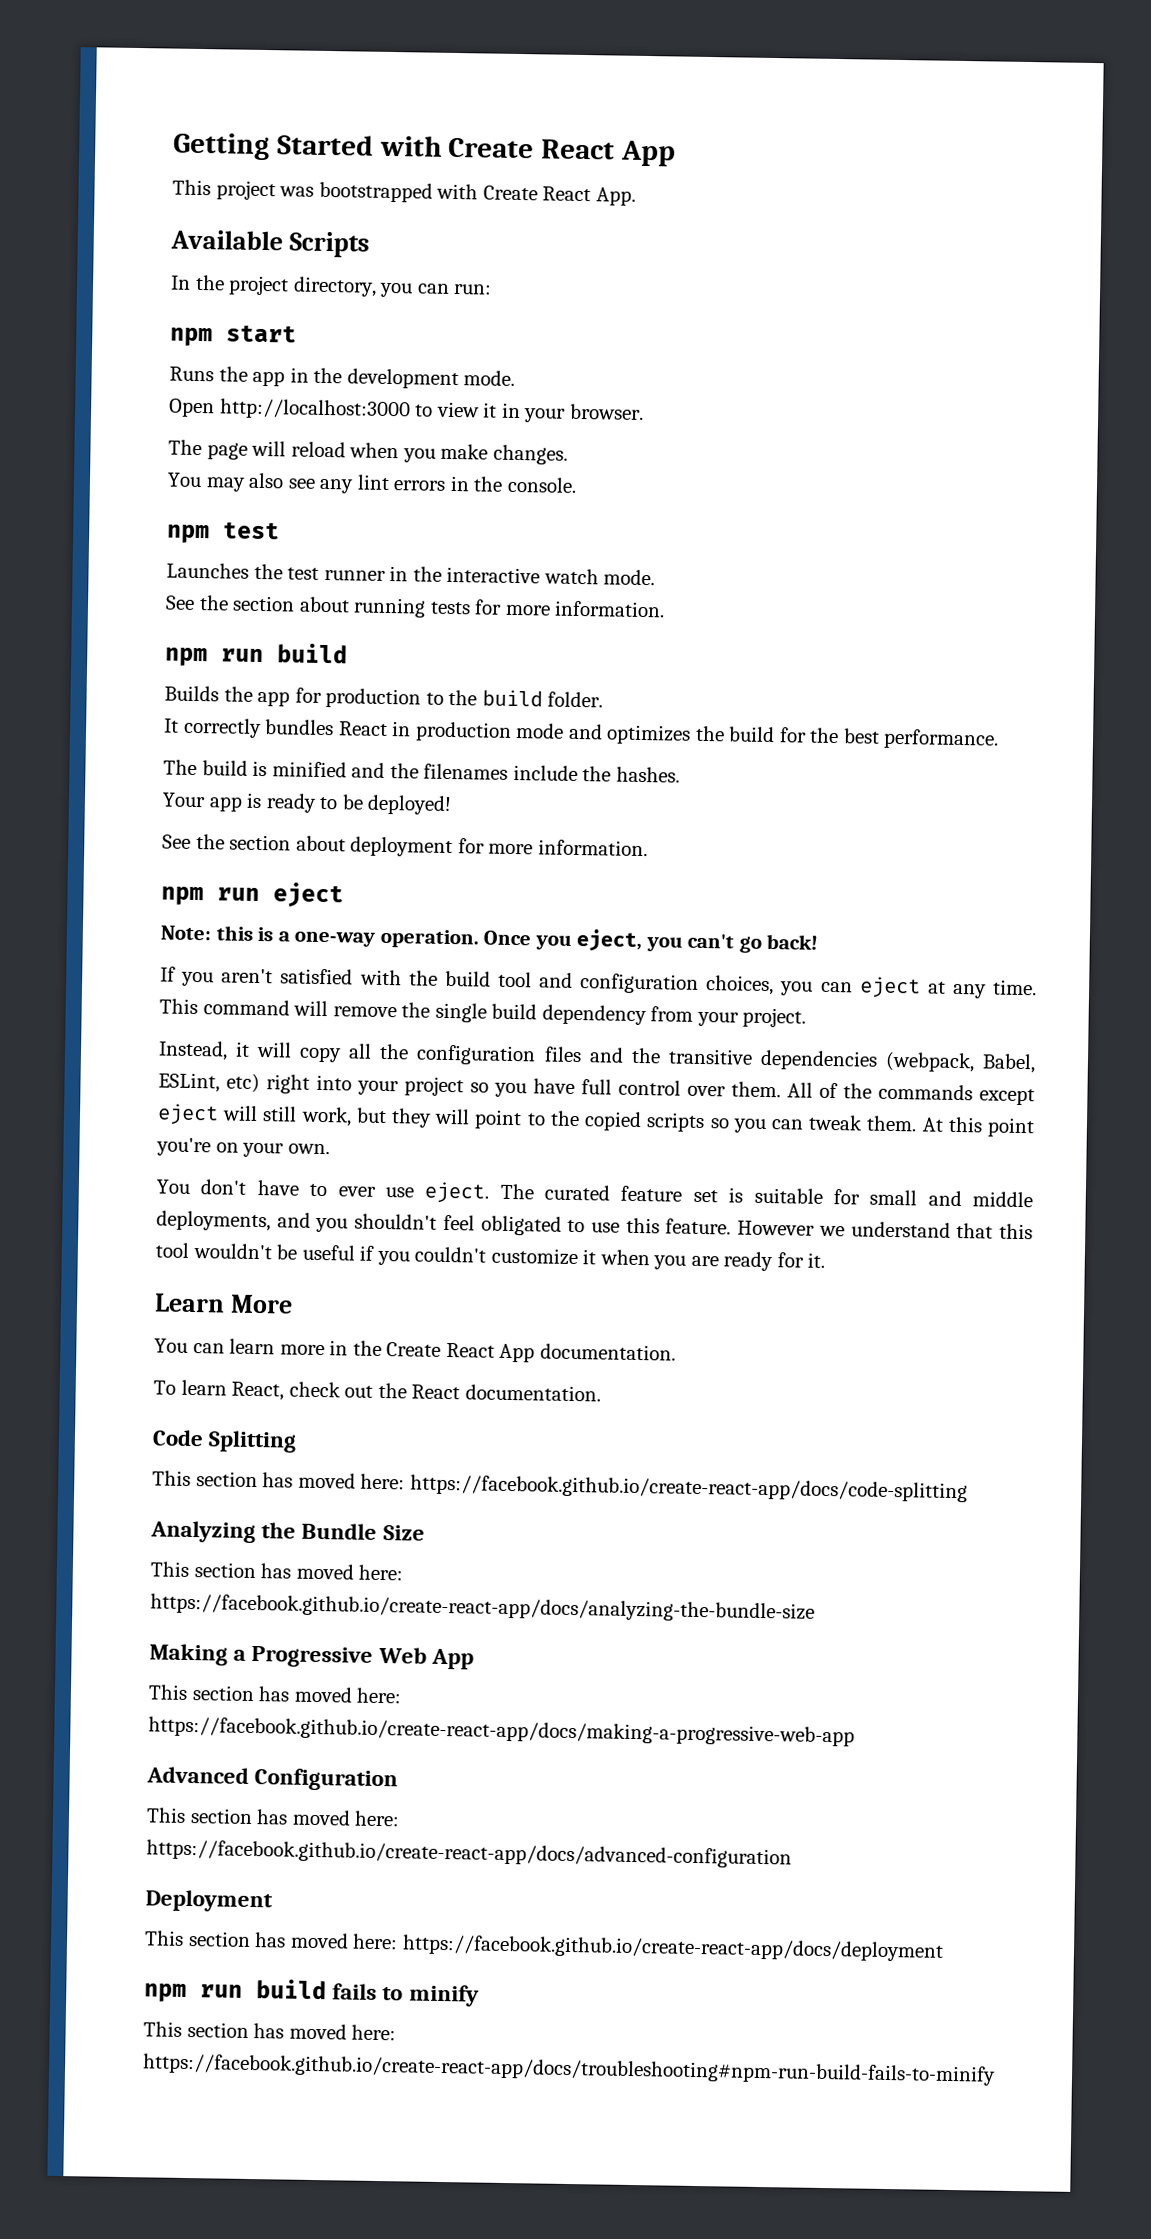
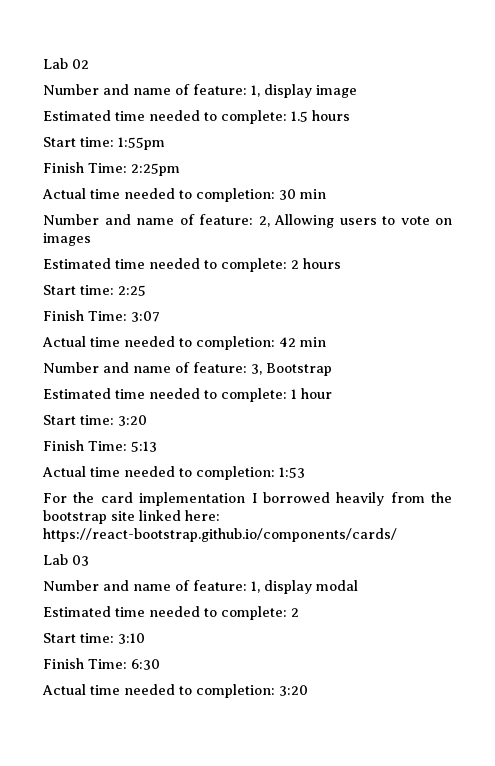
[173,132,677,167] [172,179,636,206] [170,229,370,258] [170,274,493,298] [170,324,297,347] [169,366,516,390] [168,398,644,423] [168,439,568,465] [167,472,577,494] [167,521,280,544] [166,562,656,586] [165,595,666,618] [165,643,348,667] [164,685,604,709] [164,717,1000,750] [163,759,680,783] [162,792,453,816] [162,833,648,858] [161,882,344,908] [160,925,819,953] [160,966,1037,999] [159,998,807,1028] [158,1040,1037,1074] [158,1072,1035,1106] [157,1103,1036,1138] [156,1137,330,1158] [156,1179,1033,1208] [156,1210,1033,1240] [155,1242,826,1272] [154,1293,293,1314] [154,1338,676,1363] [153,1379,601,1402] [152,1429,298,1453] [152,1470,968,1503] [150,1520,425,1544] [150,1561,404,1581] [150,1593,815,1623] [149,1643,474,1670] [148,1684,403,1704] [148,1716,855,1747] [146,1766,399,1792] [146,1807,401,1827] [146,1839,792,1869] [145,1889,273,1913] [144,1930,944,1962] [144,1979,479,2007] [143,2021,397,2041] [142,2053,996,2086] Getting Started with Create React App // This project was bootstrapped with Create React App. // Available Scripts // In the project directory, you can run: // npm start // Runs the app in the development mode. // Open http://localhost:3000 to view it in your browser. // The page will reload when you make changes. // You may also see any lint errors in the console. // npm test // Launches the test runner in the interactive watch mode. // See the section about running tests for more information. // npm run build // Builds the app for production to the build folder. // It correctly bundles React in production mode and optimizes the build for the best performance. // The build is minified and the filenames include the hashes. // Your app is ready to be deployed! // See the section about deployment for more information. // npm run eject // Note: this is a one-way operation. Once you eject, you can't go back! // If you aren't satisfied with the build tool and configuration choices, you can eject at any time. This command will remove the single build dependency from your project. // Instead, it will copy all the configuration files and the transitive dependencies (webpack, Babel, ESLint, etc) right into your project so you have full control over them. All of the commands except eject will still work, but they will point to the copied scripts so you can tweak them. At this point you're on your own. // You don't have to ever use eject. The curated feature set is suitable for small and middle deployments, and you shouldn't feel obligated to use this feature. However we understand that this tool wouldn't be useful if you couldn't customize it when you are ready for it. // Learn More // You can learn more in the Create React App documentation. // To learn React, check out the React documentation. // Code Splitting // This section has moved here: https://facebook.github.io/create-react-app/docs/code-splitting // Analyzing the Bundle Size // This section has moved here: https://facebook.github.io/create-react-app/docs/analyzing-the-bundle-size // Making a Progressive Web App // This section has moved here: https://facebook.github.io/create-react-app/docs/making-a-progressive-web-app // Advanced Configuration // This section has moved here: https://facebook.github.io/create-react-app/docs/advanced-configuration // Deployment // This section has moved here: https://facebook.github.io/create-react-app/docs/deployment // npm run build fails to minify // This section has moved here: https://facebook.github.io/create-react-app/docs/troubleshooting#npm-run-build-fails-to-minify -> [43,58,89,69] [43,84,357,98] [43,110,350,124] [43,137,165,150] [43,162,180,176] [42,188,326,202] [43,214,452,228] [43,233,91,246] [43,258,341,272] [43,285,146,296] [43,310,160,322] [42,336,326,350] [43,362,332,376] [43,388,332,402] [43,415,147,426] [43,440,157,452] [42,466,305,480] [43,492,452,506] [43,510,220,524] [43,528,397,542] [43,554,89,566] [43,580,358,594] [43,606,299,620] [43,633,145,644] [43,658,160,670] [42,684,308,698] Lab 02 // Number and name of feature: 1, display image // Estimated time needed to complete: 1.5 hours // Start time: 1:55pm // Finish Time: 2:25pm // Actual time needed to completion: 30 min // Number and name of feature: 2, Allowing users to vote on images // Estimated time needed to complete: 2 hours // Start time: 2:25 // Finish Time: 3:07 // Actual time needed to completion: 42 min // Number and name of feature: 3, Bootstrap // Estimated time needed to complete: 1 hour // Start time: 3:20 // Finish Time: 5:13 // Actual time needed to completion: 1:53 // For the card implementation I borrowed heavily from the bootstrap site linked here: https://react-bootstrap.github.io/components/cards/ // Lab 03 // Number and name of feature: 1, display modal // Estimated time needed to complete: 2 // Start time: 3:10 // Finish Time: 6:30 // Actual time needed to completion: 3:20

